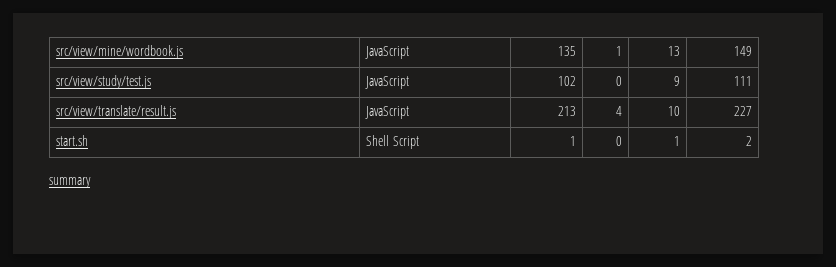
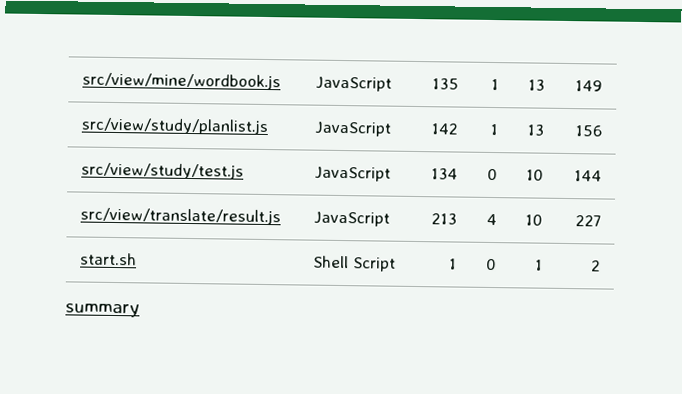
(753, 51) none -> [80,117,269,136] [313,121,391,137] [431,123,459,135] [490,123,499,136] [527,124,545,136] [575,125,603,137] // src/view/study/planlist.js | JavaScript | 142 | 1 | 13 | 156
[558,76,577,86] [616,76,623,86] [674,76,681,86] [734,76,753,86] 102 | 0 | 9 | 111 -> [431,168,459,180] [487,168,499,181] [526,169,545,181] [574,170,603,182] 134 | 0 | 10 | 144

